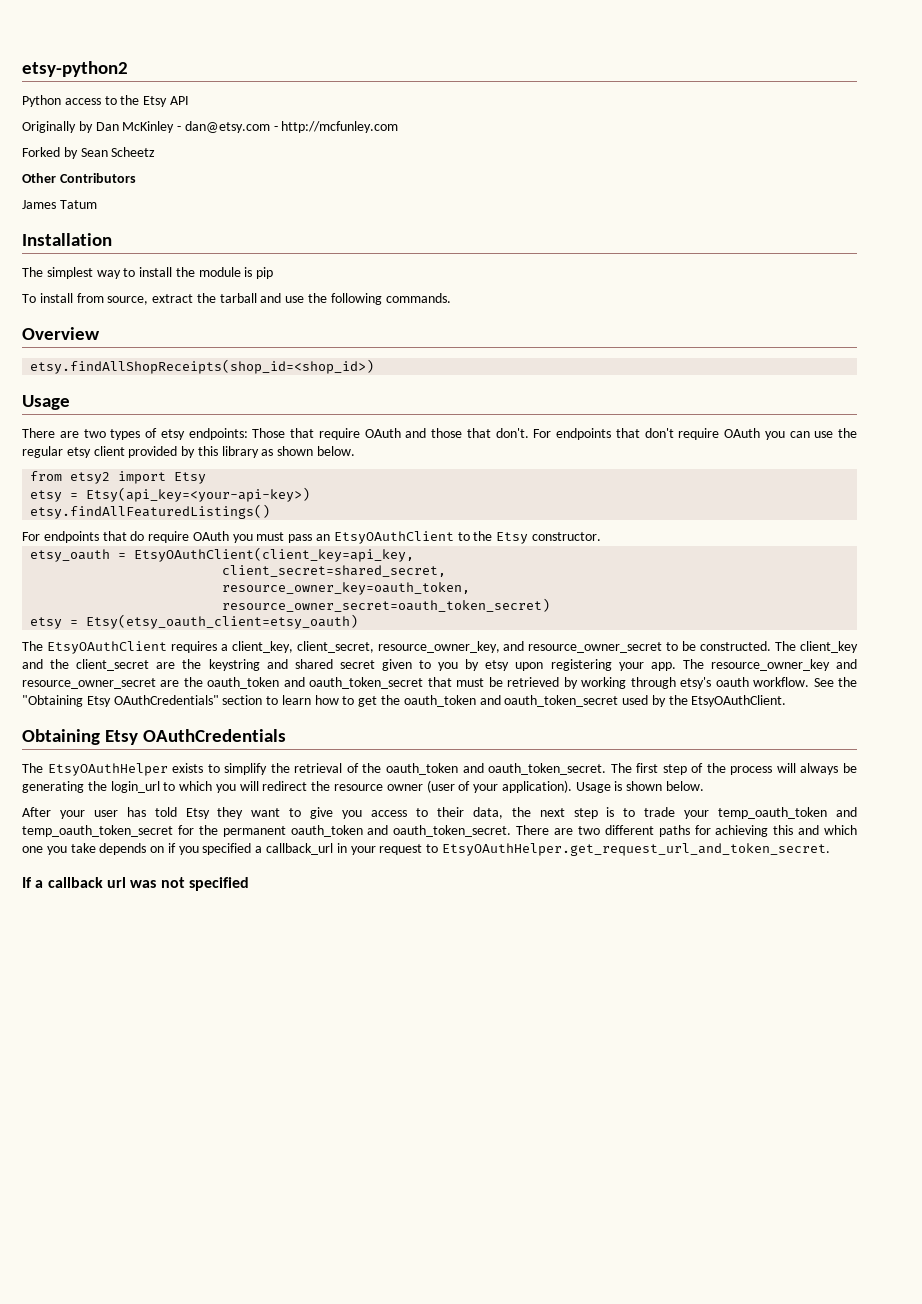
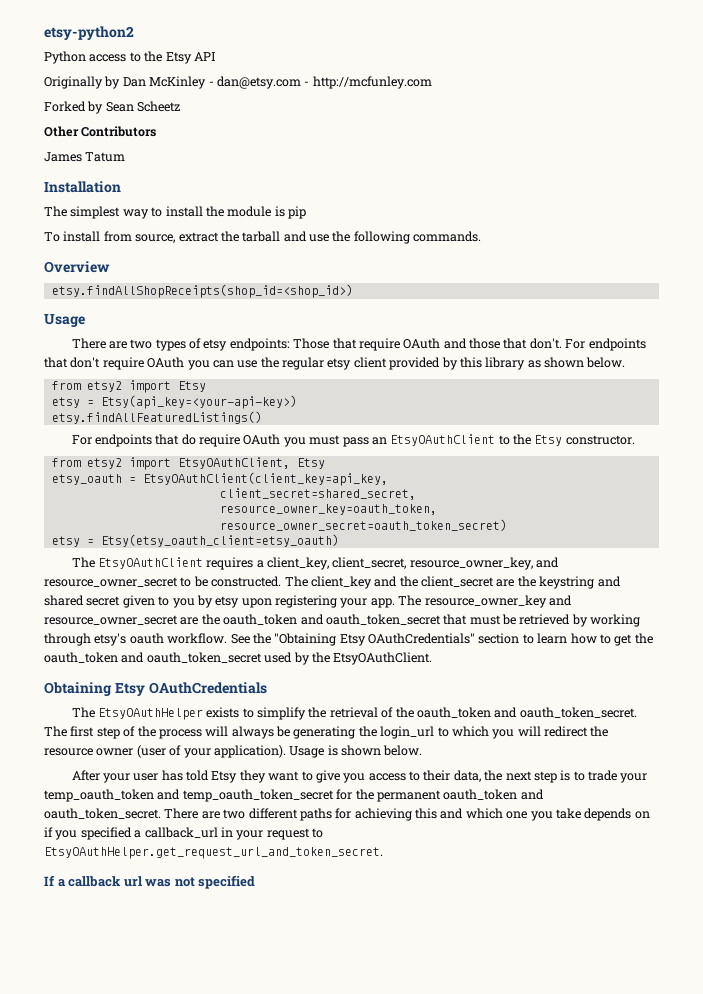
(601, 536) none -> [51,457,325,470] // from etsy2 import EtsyOAuthClient, Etsy

